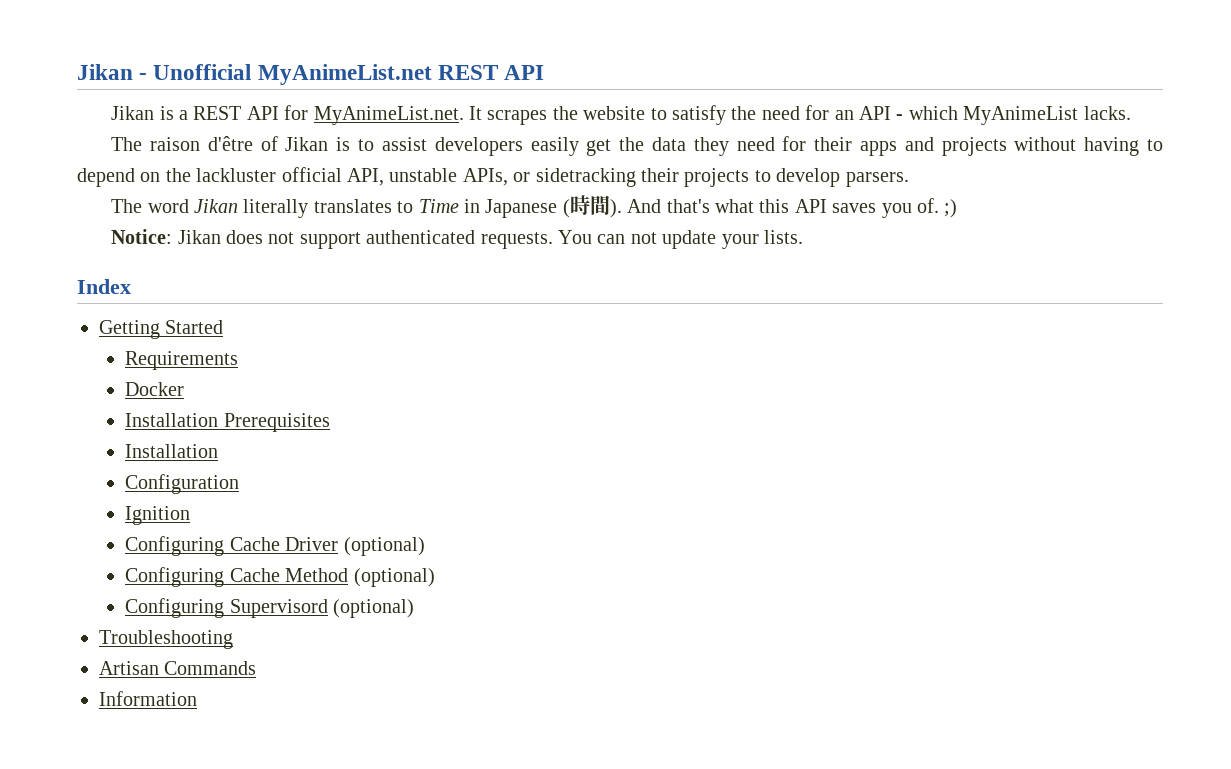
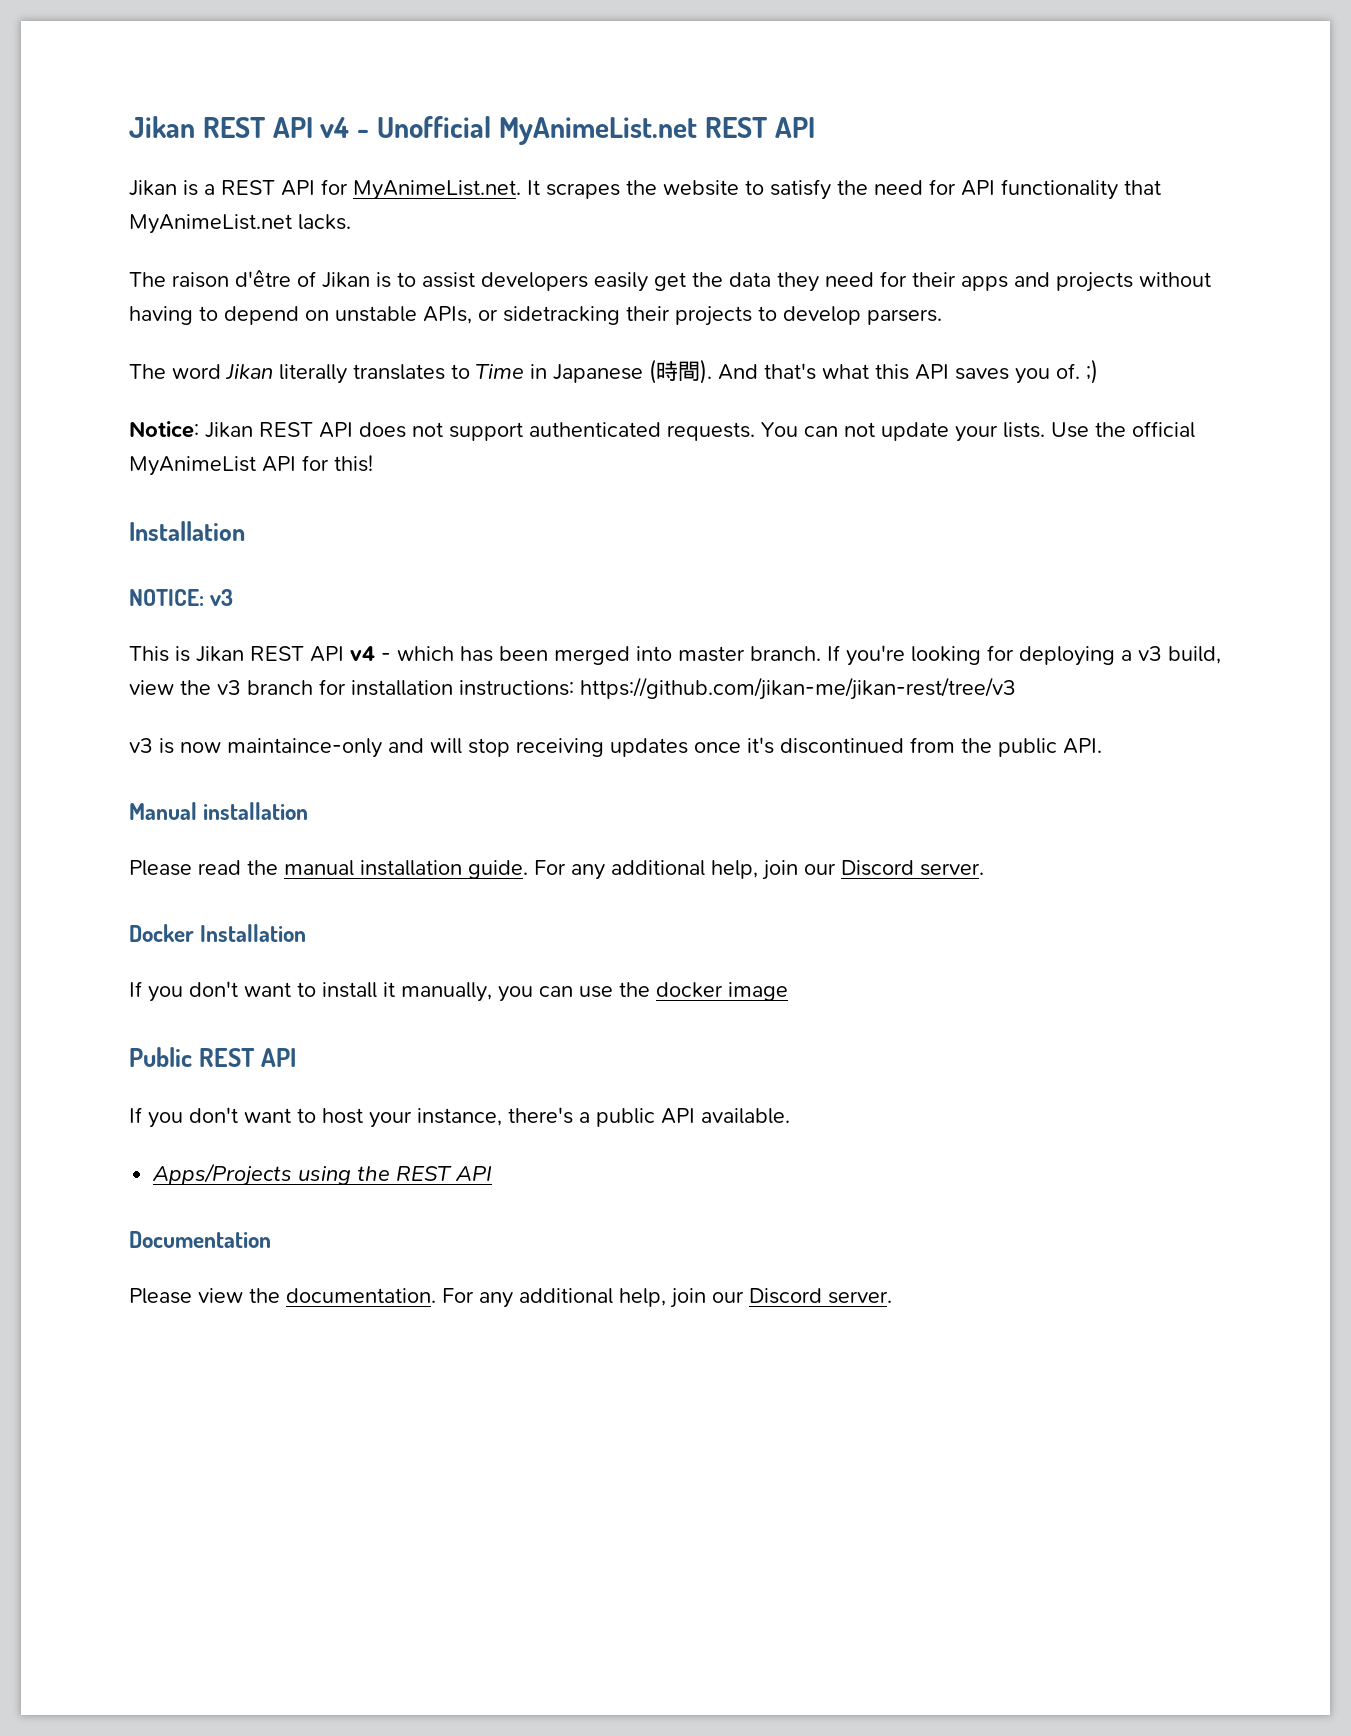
[77,64,133,80] Jikan -> [129,116,350,138] Jikan REST API v4
[834,106,1079,125] an API - which MyAnimeList -> [961,179,1161,200] [129,214,292,234] API functionality that MyAnimeList.net
[165,167,384,186] the lackluster official API, -> (329, 315) none
(221, 237) none -> [259,422,353,438] REST API
[77,279,131,294] [99,320,224,339] [125,351,239,370] [125,382,185,396] [125,413,330,432] [125,444,219,458] [125,474,240,494] [125,506,191,525] [125,536,425,556] [125,567,435,587] [125,598,415,618] [99,630,233,649] [99,661,257,675] [99,691,197,706] // Index // Getting Started // Requirements // Docker // Installation Prerequisites // Installation // Configuration // Ignition // Configuring Cache Driver (optional) // Configuring Cache Method (optional) // Configuring Supervisord (optional) // Troubleshooting // Artisan Commands // Information -> [1051,421,1195,438] [129,455,373,476] [129,521,245,541] [129,589,234,606] [129,645,1221,666] [129,677,1016,700] [129,737,1102,758] [129,802,309,820] [129,860,984,880] [129,924,307,942] [129,981,788,1002] [129,1047,296,1067] [129,1107,790,1128] [152,1163,493,1186] [129,1231,271,1248] [129,1288,892,1308] Use the official MyAnimeList API for this! // Installation // NOTICE: v3 // This is Jikan REST API v4 - which has been merged into master branch. If you're looking for deploying a v3 build, view the v3 branch for installation instructions: https://github.com/jikan-me/jikan-rest/tree/v3 // v3 is now maintaince-only and will stop receiving updates once it's discontinued from the public API. // Manual installation // Please read the manual installation guide. For any additional help, join our Discord server. // Docker Installation // If you don't want to install it manually, you can use the docker image // Public REST API // If you don't want to host your instance, there's a public API available. // Apps/Projects using the REST API // Documentation // Please view the documentation. For any additional help, join our Discord server.

